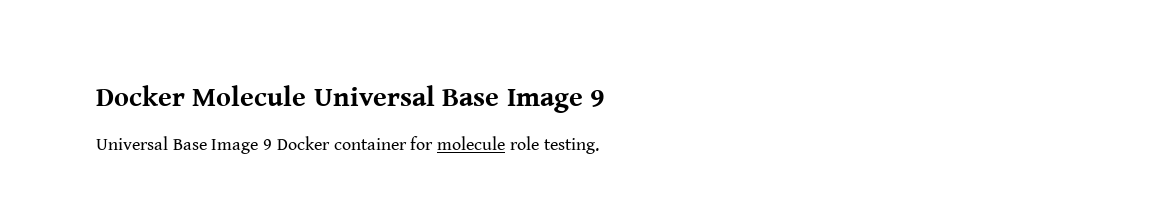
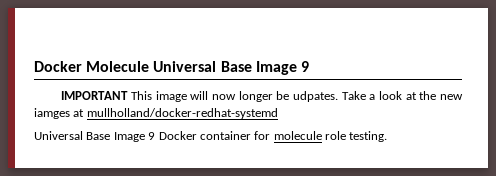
(606, 98) none -> [61,91,463,102] [34,108,278,119] // IMPORTANT This image will now longer be udpates. Take a look at the new iamges at mullholland/docker-redhat-systemd

